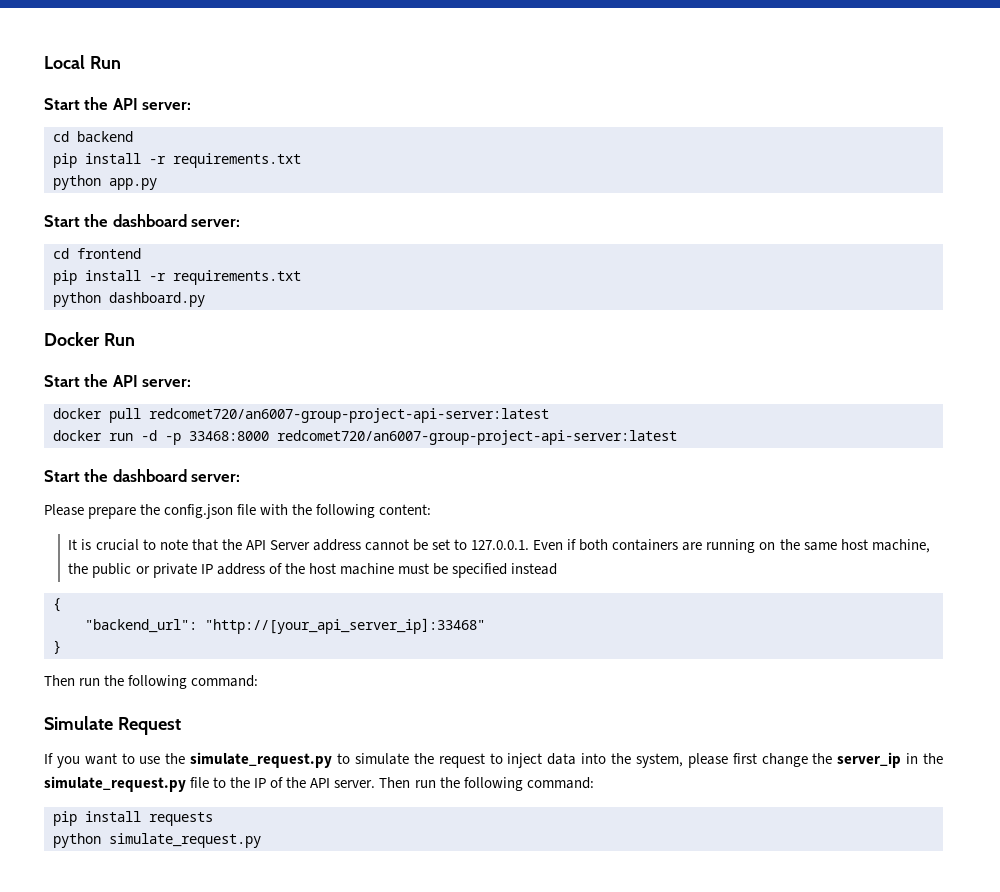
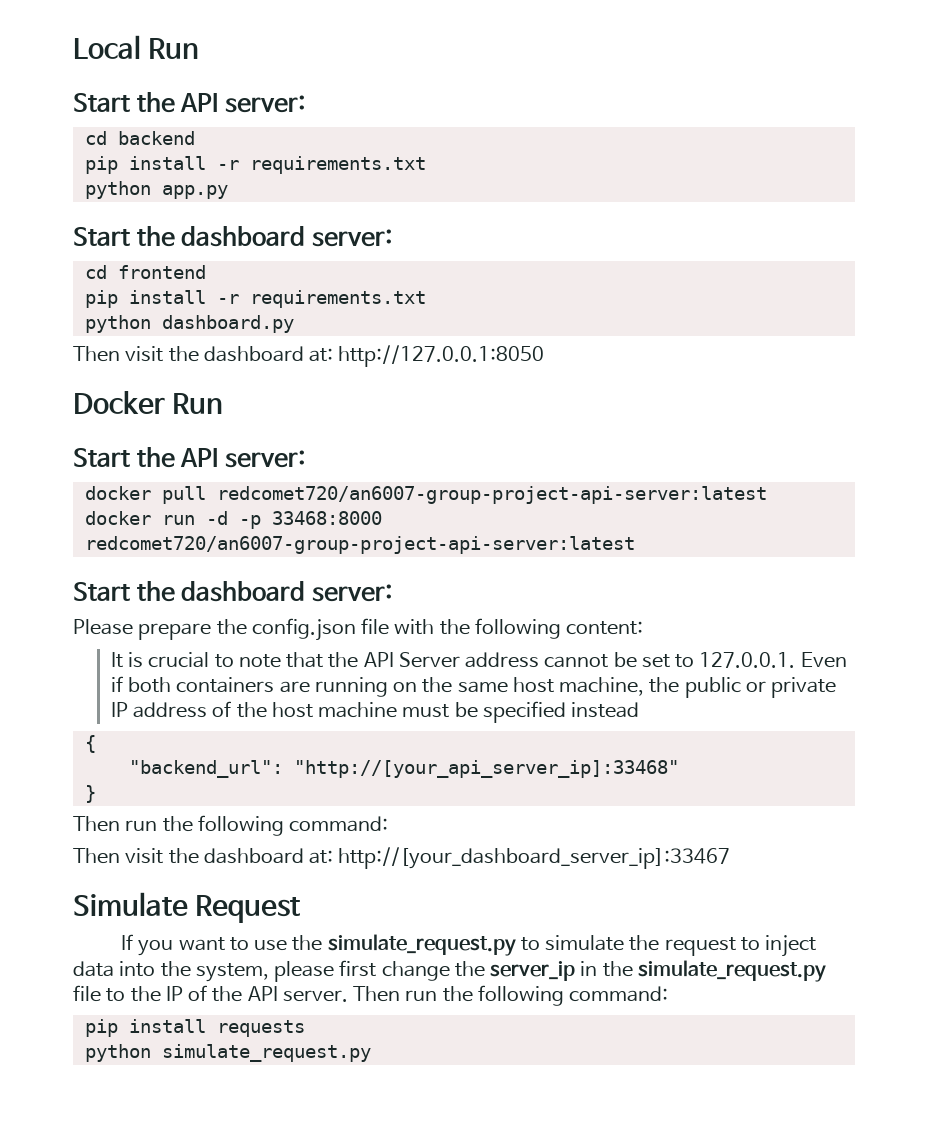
(205, 299) none -> [73,345,545,367] // Then visit the dashboard at: http://127.0.0.1:8050
(259, 681) none -> [73,847,731,869] // Then visit the dashboard at: http://[your_dashboard_server_ip]:33467

